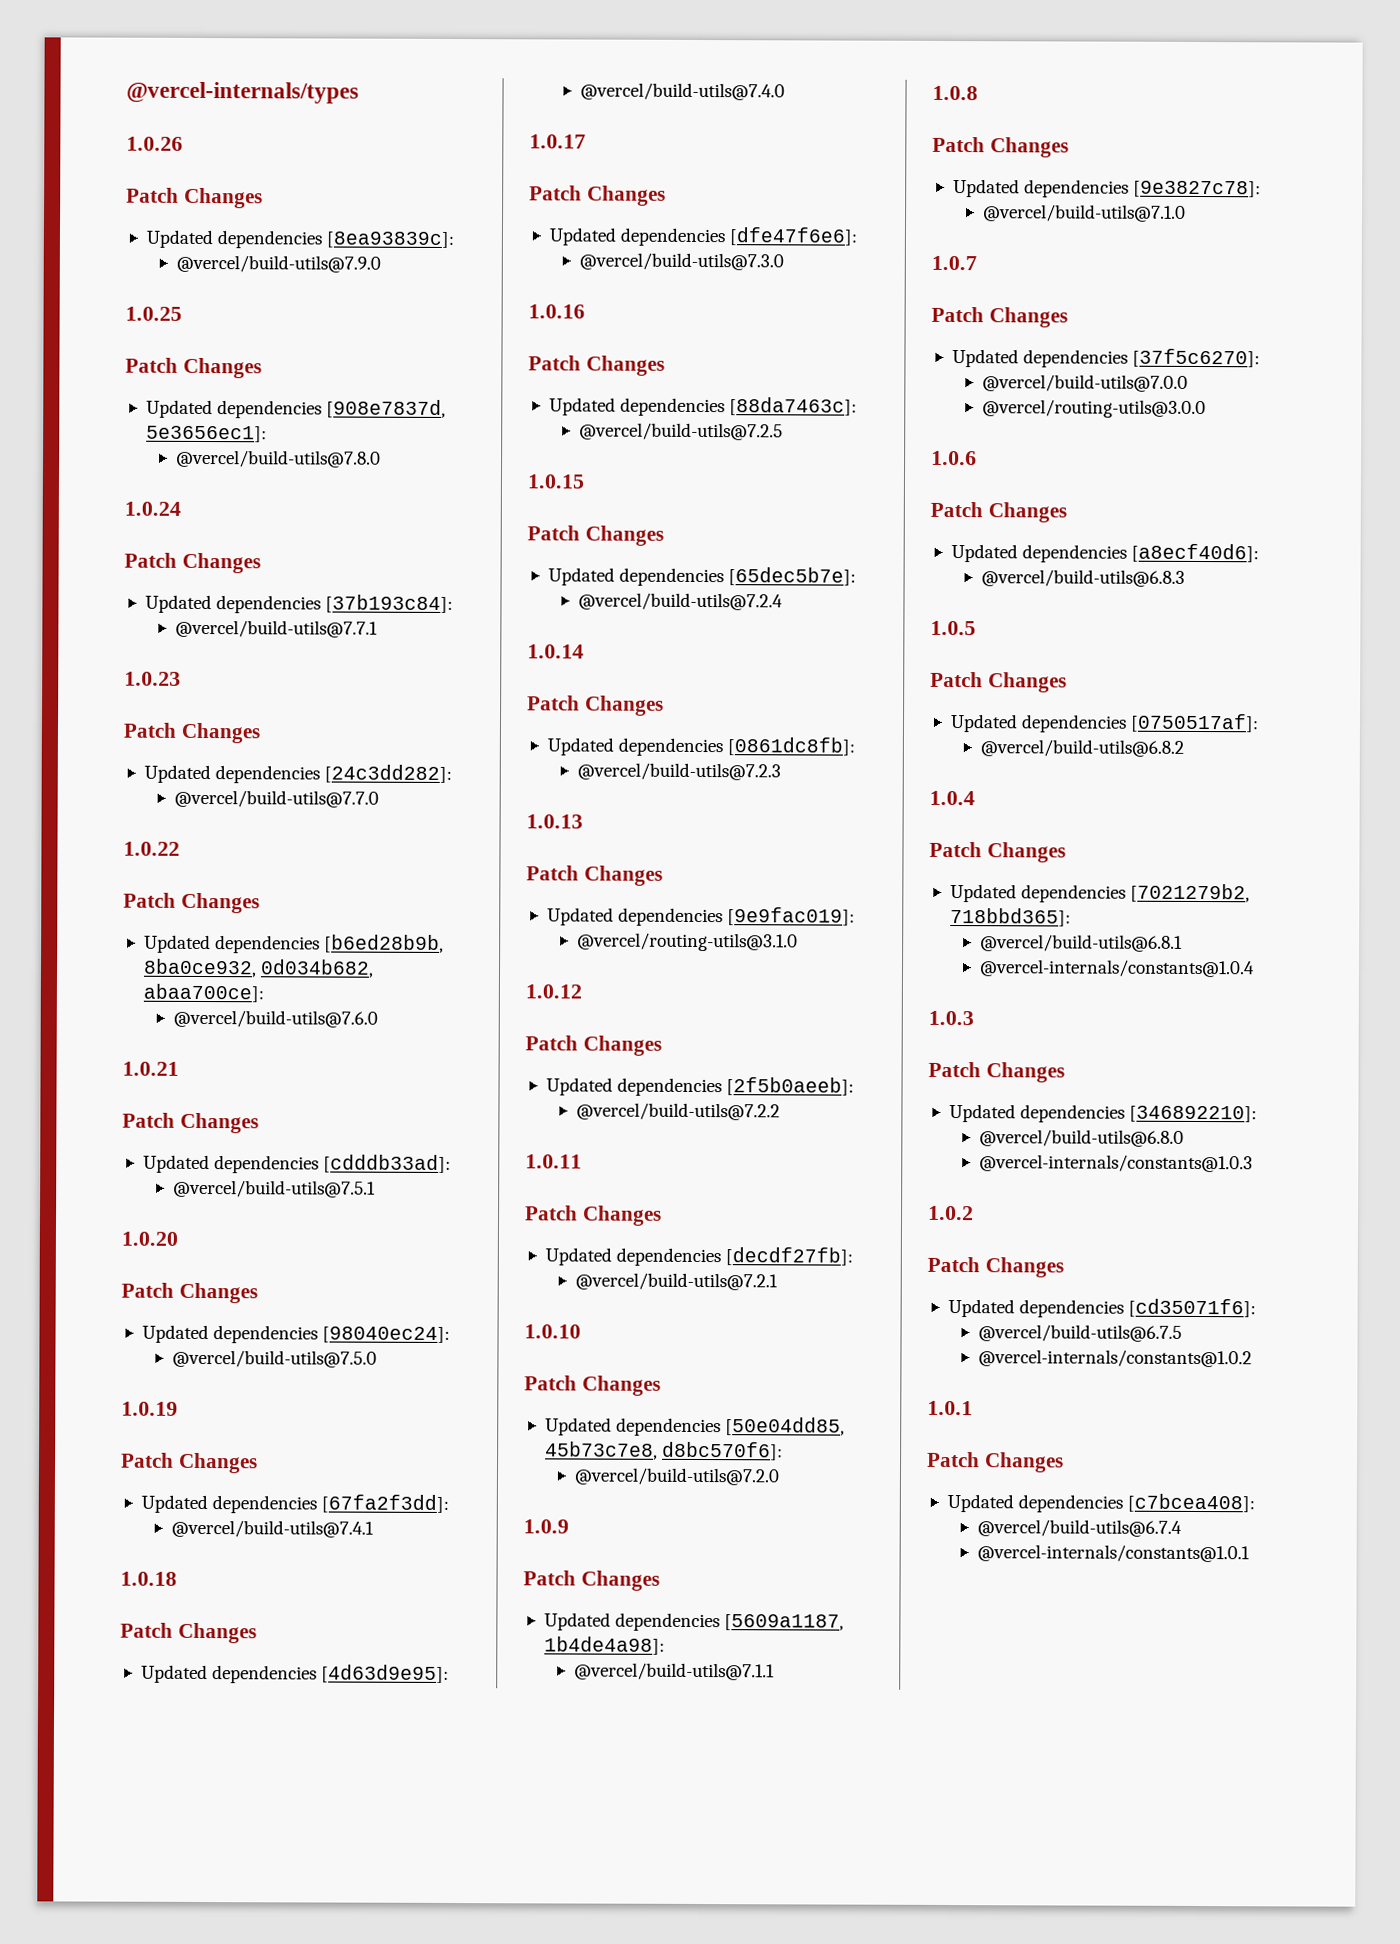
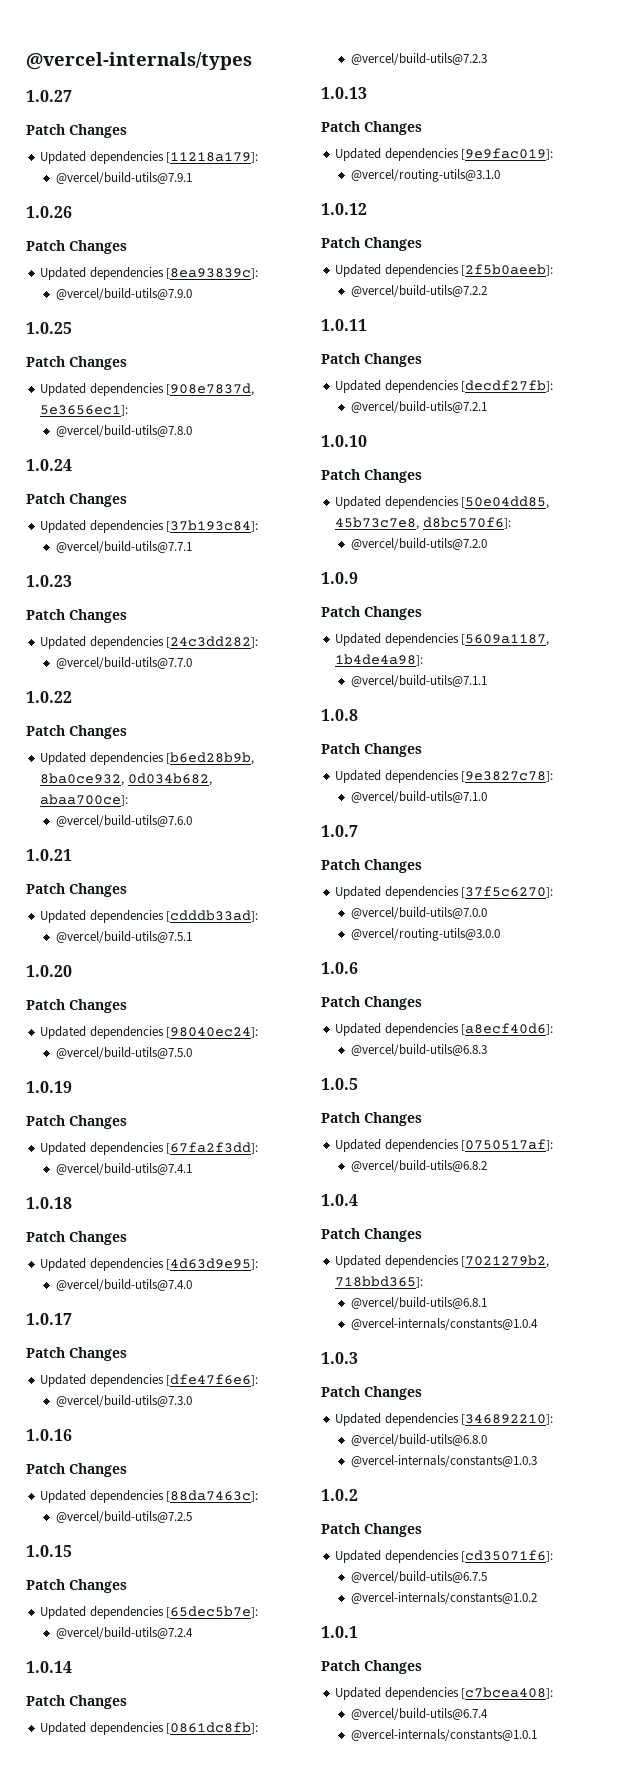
(359, 92) none -> [26,90,72,102] [26,124,127,138] [40,151,259,164] [56,172,193,184] // 1.0.27 // Patch Changes // Updated dependencies [11218a179]: // @vercel/build-utils@7.9.1

